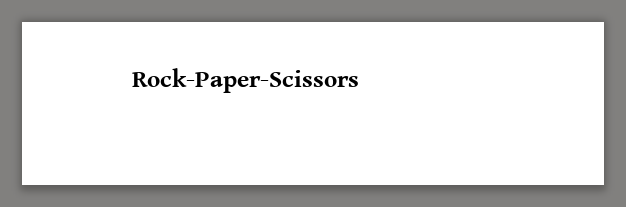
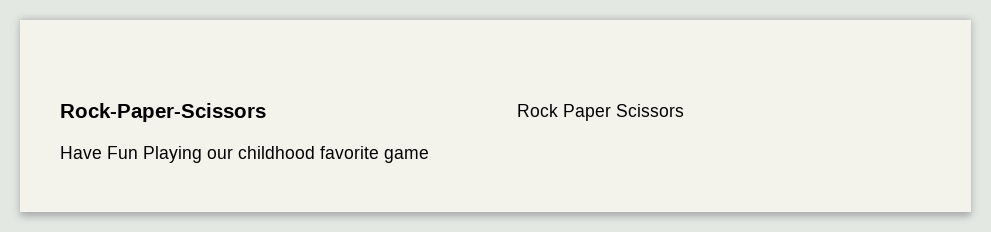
(359, 80) none -> [60,146,429,163] [517,104,684,121] // Have Fun Playing our childhood favorite game Rock Paper Scissors

